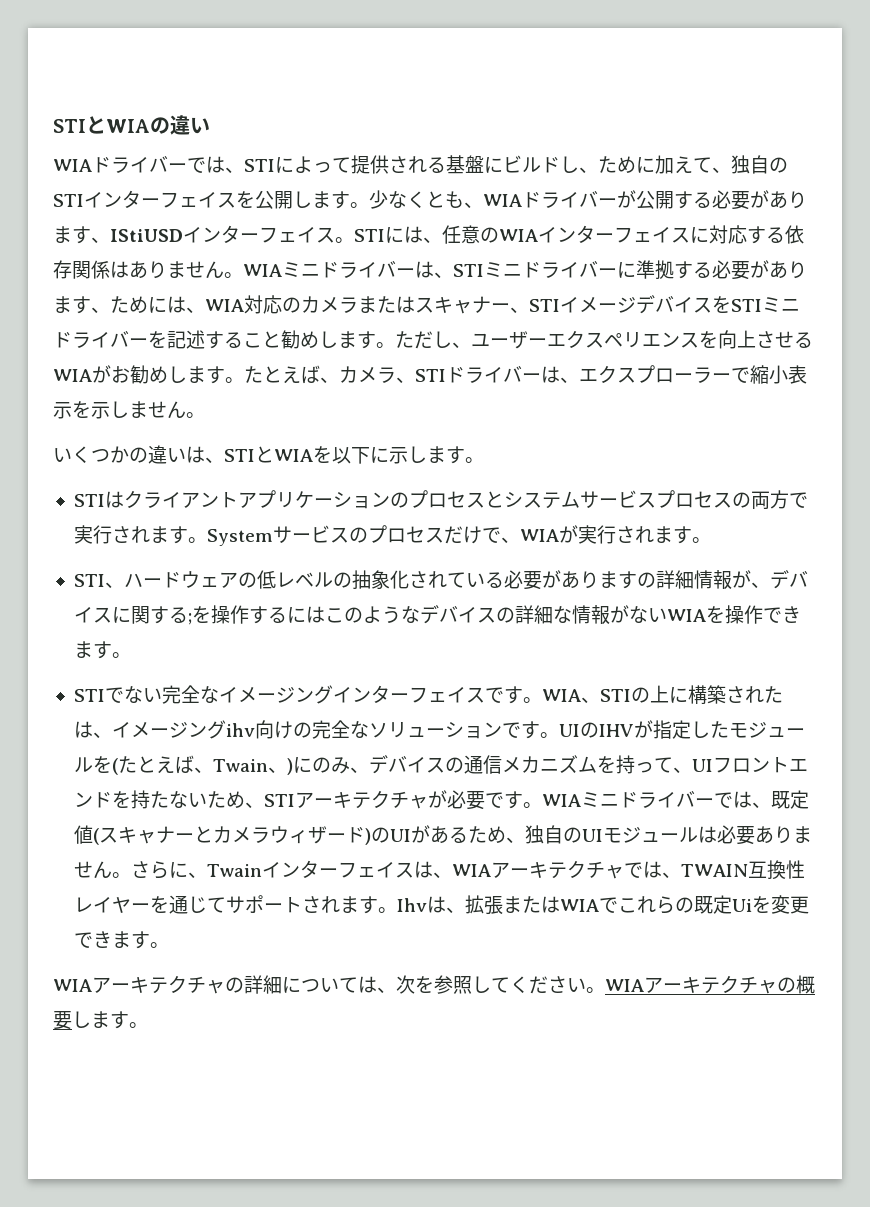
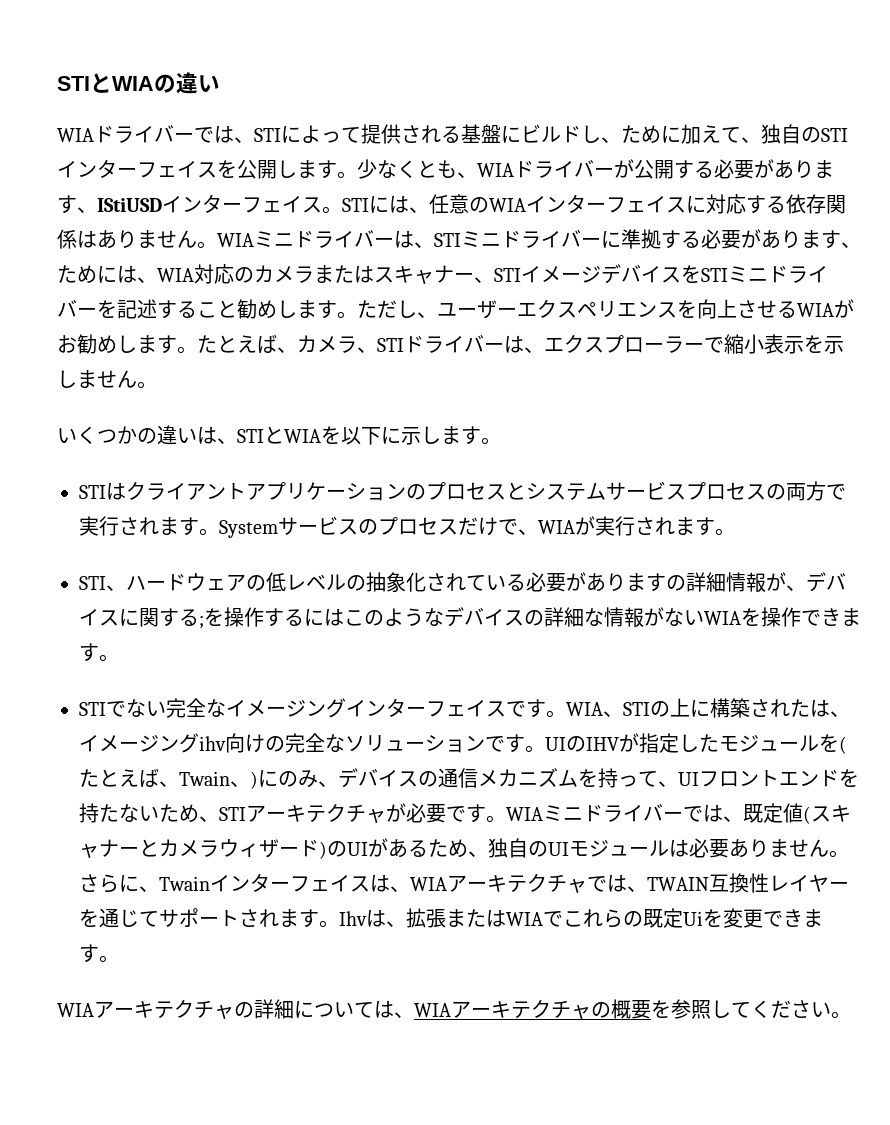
[396,975,605,994] 次を参照してください。 -> (414, 1015) none
[72,1011,129,1029] します -> [651,999,831,1019] を参照してください

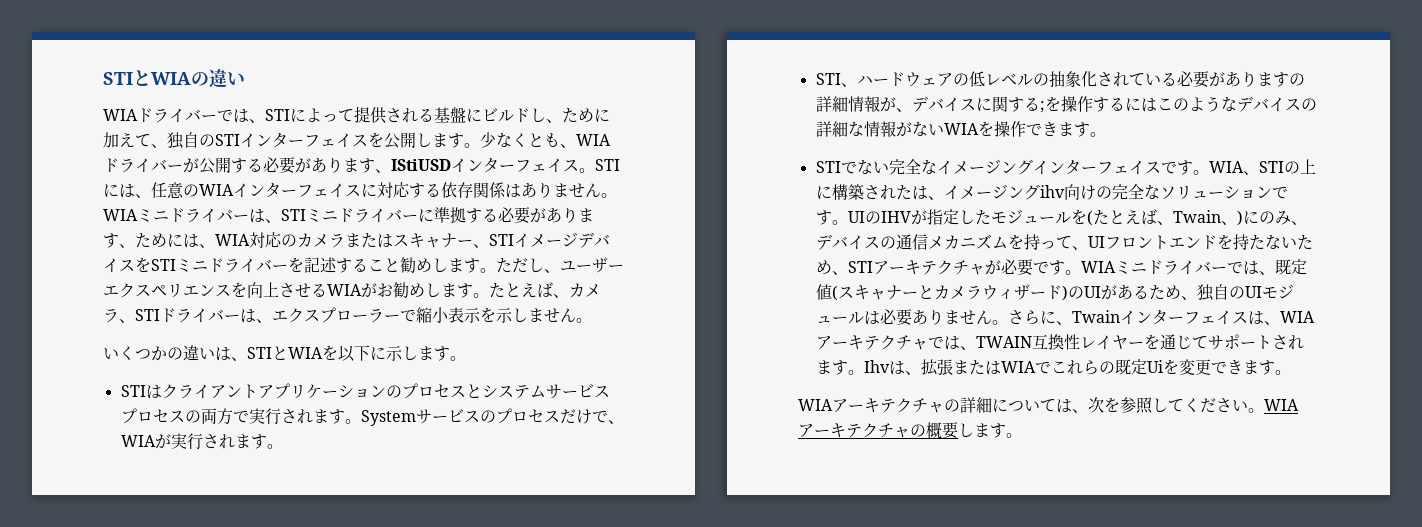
(414, 1015) none -> [1088,397,1264,414] 次を参照してください。
[651,999,831,1019] を参照してください -> [958,423,1006,438] します

